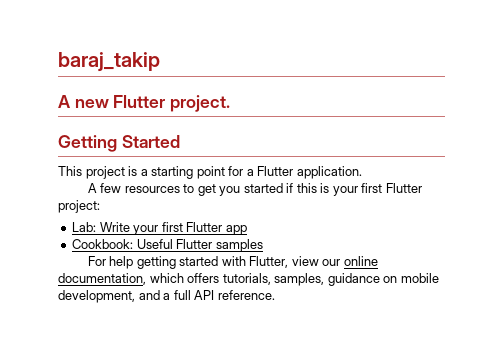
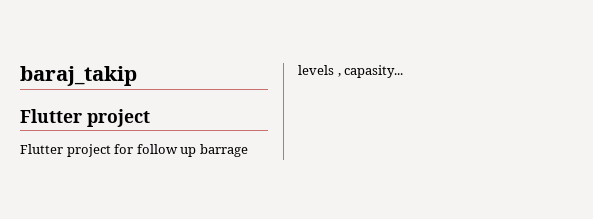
[58,95,231,112] [58,135,180,152] [58,166,362,179] [87,183,422,196] [58,200,100,213] [72,222,247,235] [72,239,263,252] [87,256,378,269] [58,273,439,286] [58,290,275,303] A new Flutter project. // Getting Started // This project is a starting point for a Flutter application. // A few resources to get you started if this is your first Flutter project: // Lab: Write your first Flutter app // Cookbook: Useful Flutter samples // For help getting started with Flutter, view our online documentation, which offers tutorials, samples, guidance on mobile development, and a full API reference. -> [20,109,150,127] [20,144,248,157] [298,65,404,78] Flutter project // Flutter project for follow up barrage levels , capasity...

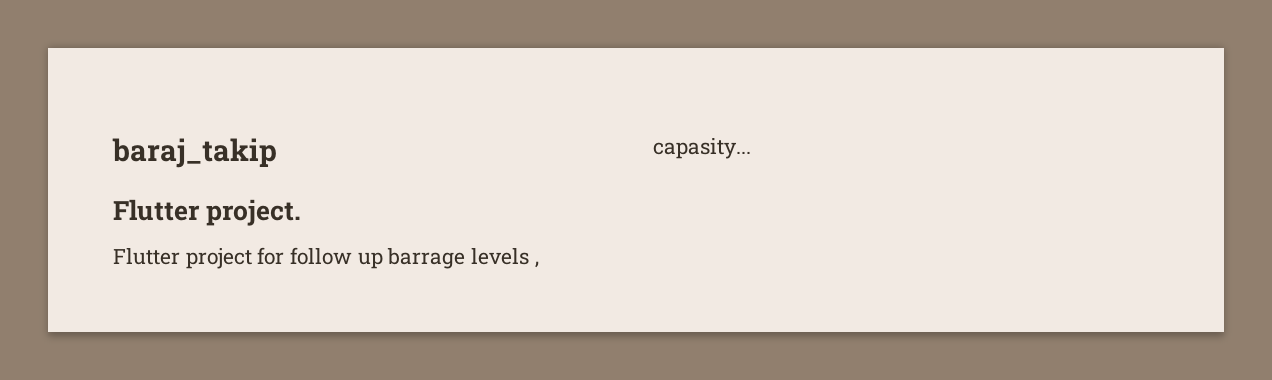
[87,109,150,127] project -> [206,199,302,226] project.

